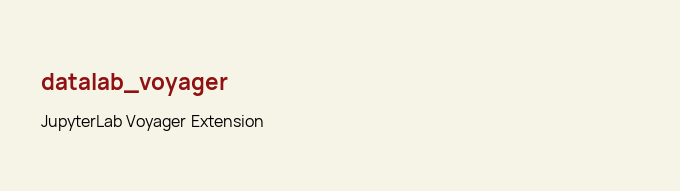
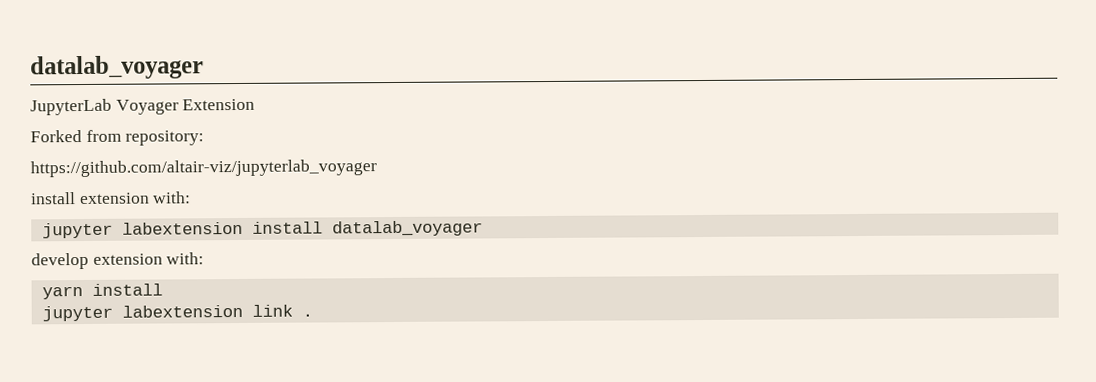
(264, 121) none -> [30,129,205,146] [30,159,377,178] [30,191,192,205] [41,220,483,239] [31,252,205,270] [41,283,163,300] [41,304,313,322] // Forked from repository: // https://github.com/altair-viz/jupyterlab_voyager // install extension with: // jupyter labextension install datalab_voyager // develop extension with: // yarn install // jupyter labextension link .

